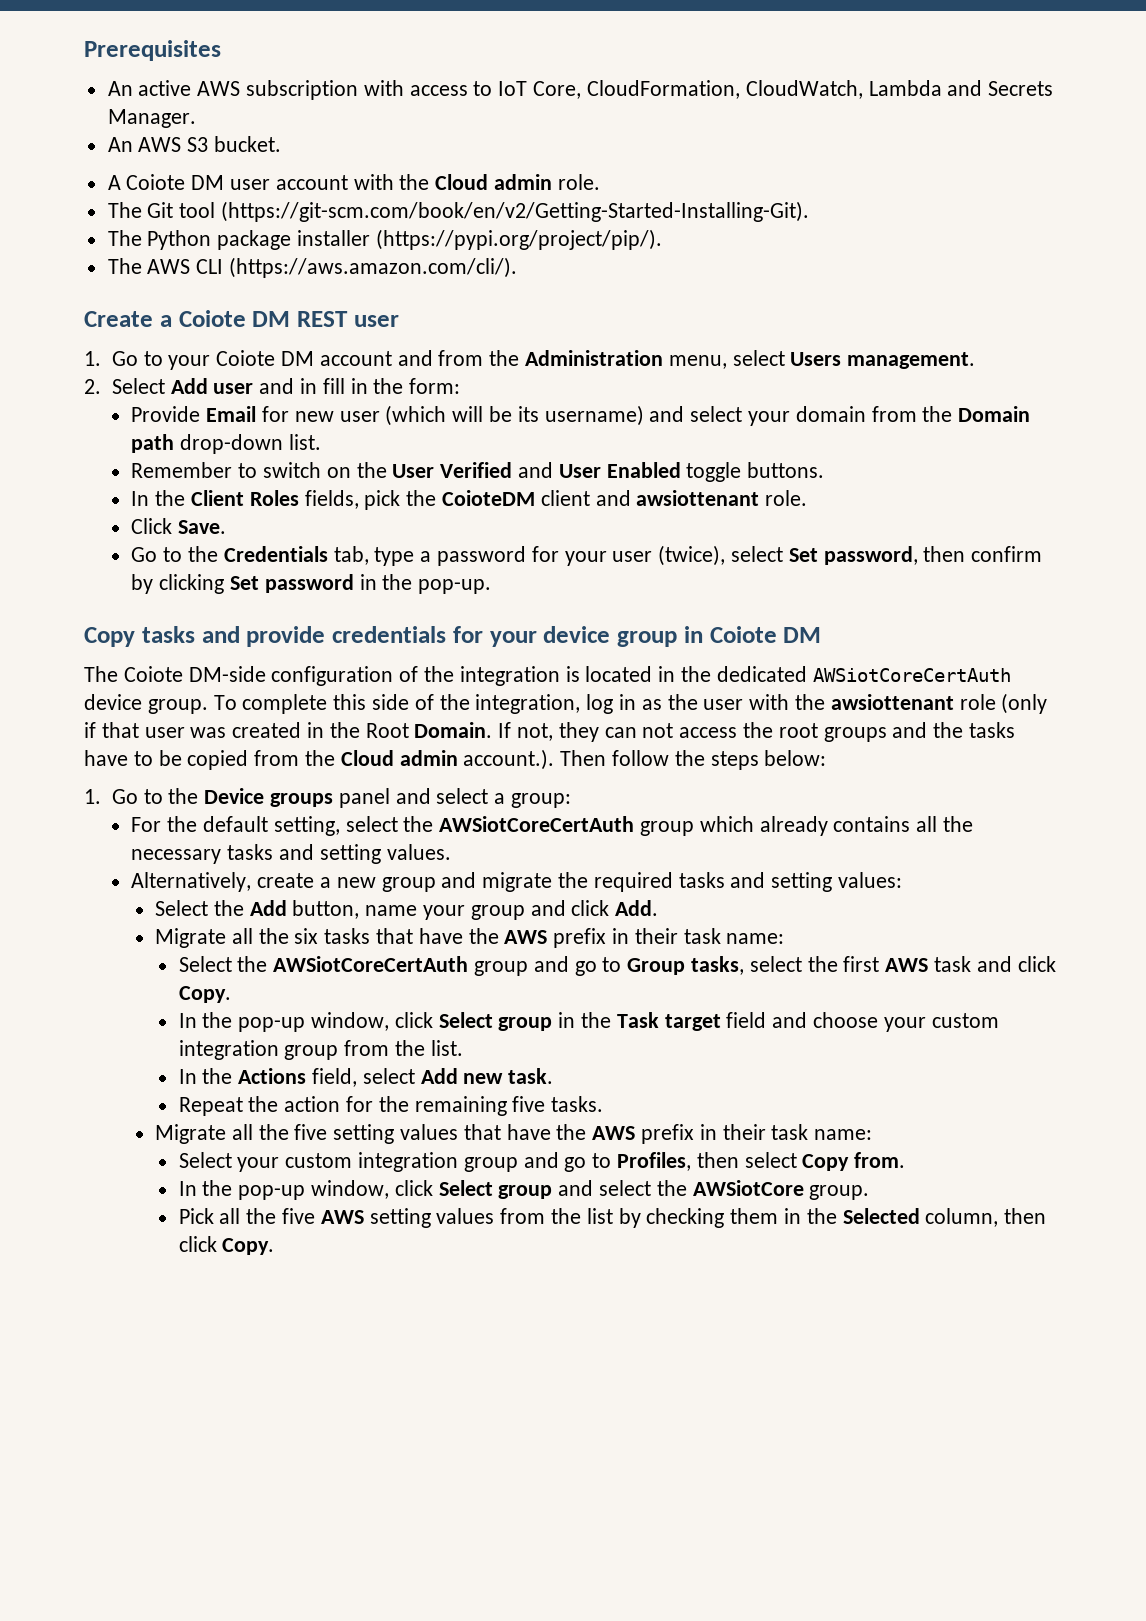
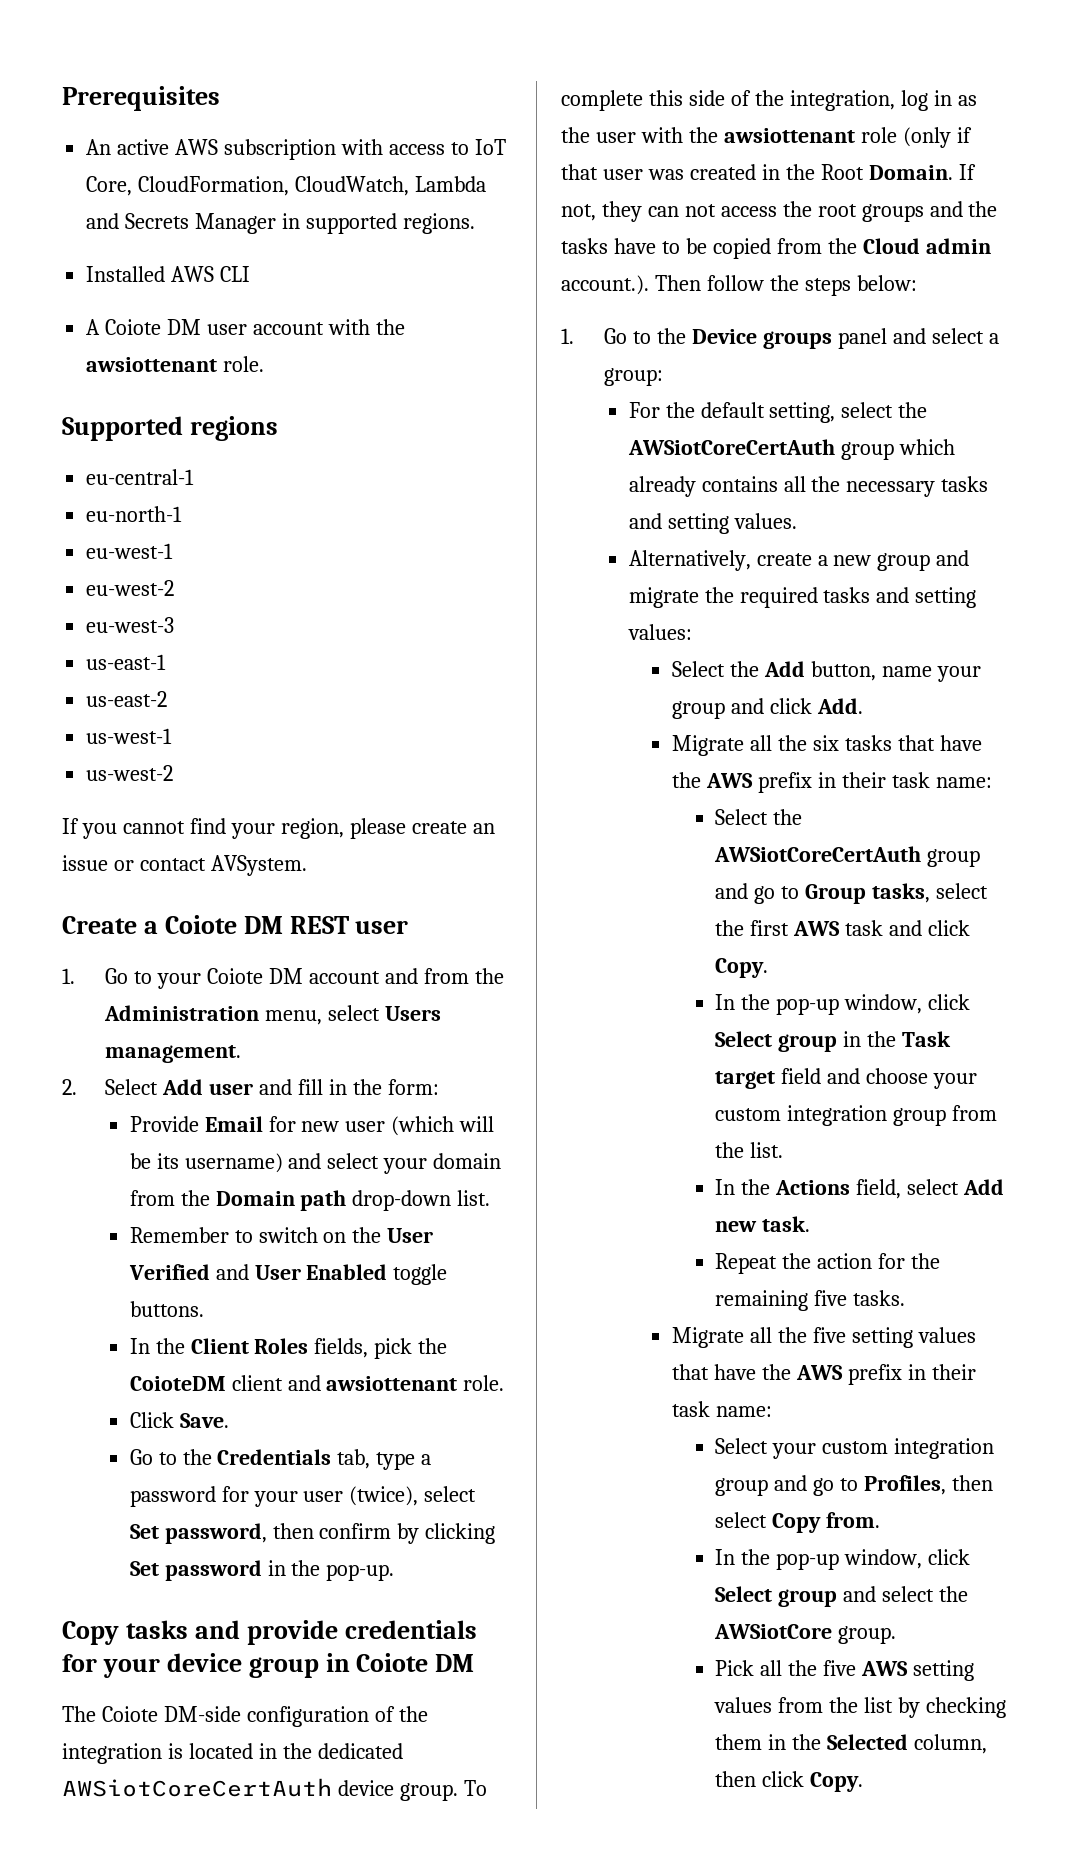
[107,109,196,128] [107,136,282,152] Manager. // An AWS S3 bucket. -> [195,213,475,234] [86,266,251,282] Manager in supported regions. // Installed AWS CLI
[435,174,600,190] [107,201,810,222] [107,229,662,250] [107,257,518,278] Cloud admin role. // The Git tool (https://git-scm.com/book/en/v2/Getting-Started-Installing-Git). // The Python package installer (https://pypi.org/project/pip/). // The AWS CLI (https://aws.amazon.com/cli/). -> [86,356,265,372] [62,416,278,441] [86,469,195,485] [86,506,183,522] [86,543,174,559] [86,580,175,596] [86,617,175,633] [86,654,167,670] [86,691,168,707] [86,728,173,744] [86,765,174,781] [62,818,495,839] [62,855,307,876] awsiottenant role. // Supported regions // eu-central-1 // eu-north-1 // eu-west-1 // eu-west-2 // eu-west-3 // us-east-1 // us-east-2 // us-west-1 // us-west-2 // If you cannot find your region, please create an issue or contact AVSystem.
[299,378,317,394] in -> (293, 1087) none

